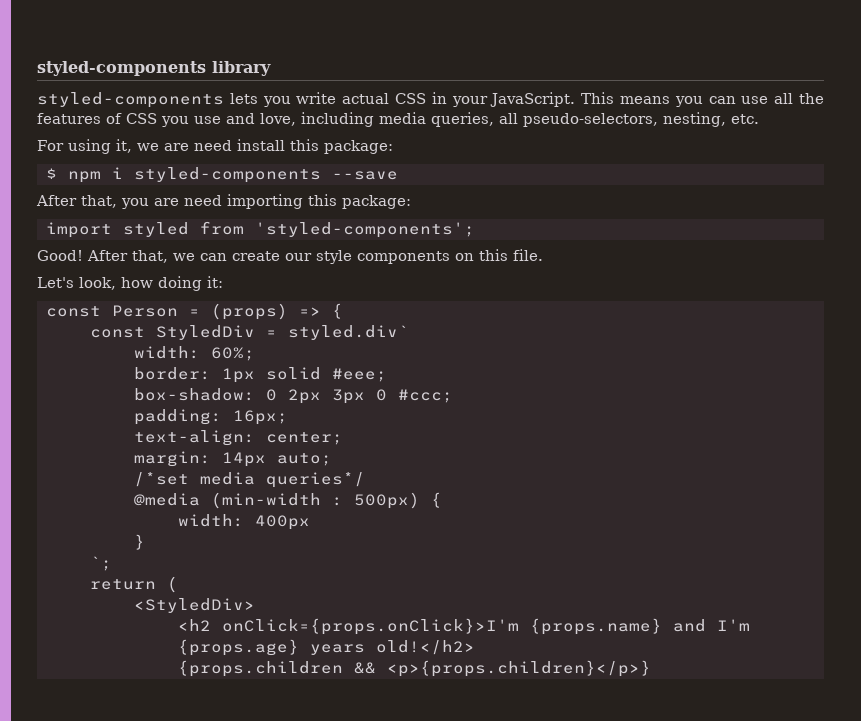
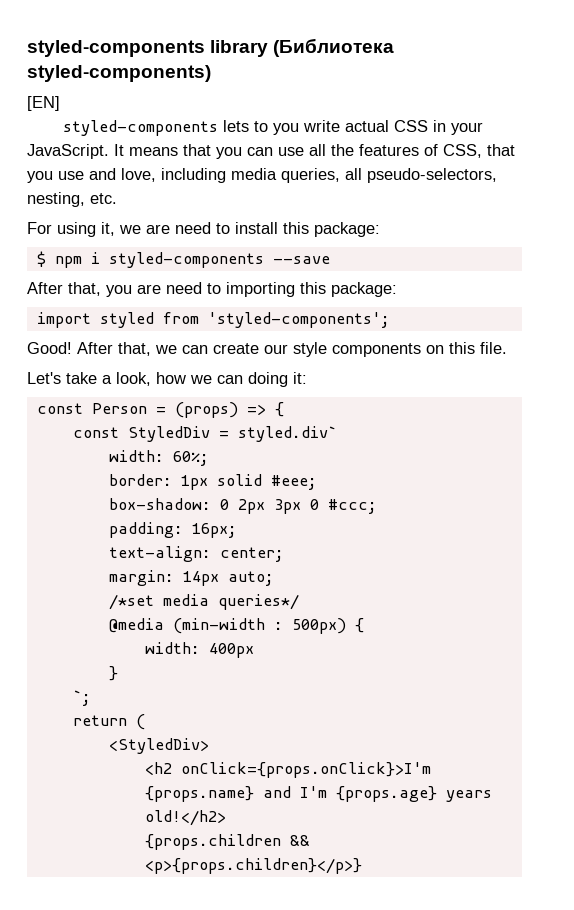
(271, 68) none -> [273,38,395,57] [27,65,211,82] [27,96,60,111] (Библиотека styled-components) // [EN]
(258, 98) none -> [253,121,268,132] to
[581,92,670,104] This means -> [114,144,211,156] It means that
[126,113,157,124] CSS -> [443,144,515,158] CSS, that
(232, 145) none -> [216,223,230,234] to
(222, 200) none -> [207,283,221,294] to
[79,277,153,290] look, how -> [66,372,243,386] take a look, how we can

